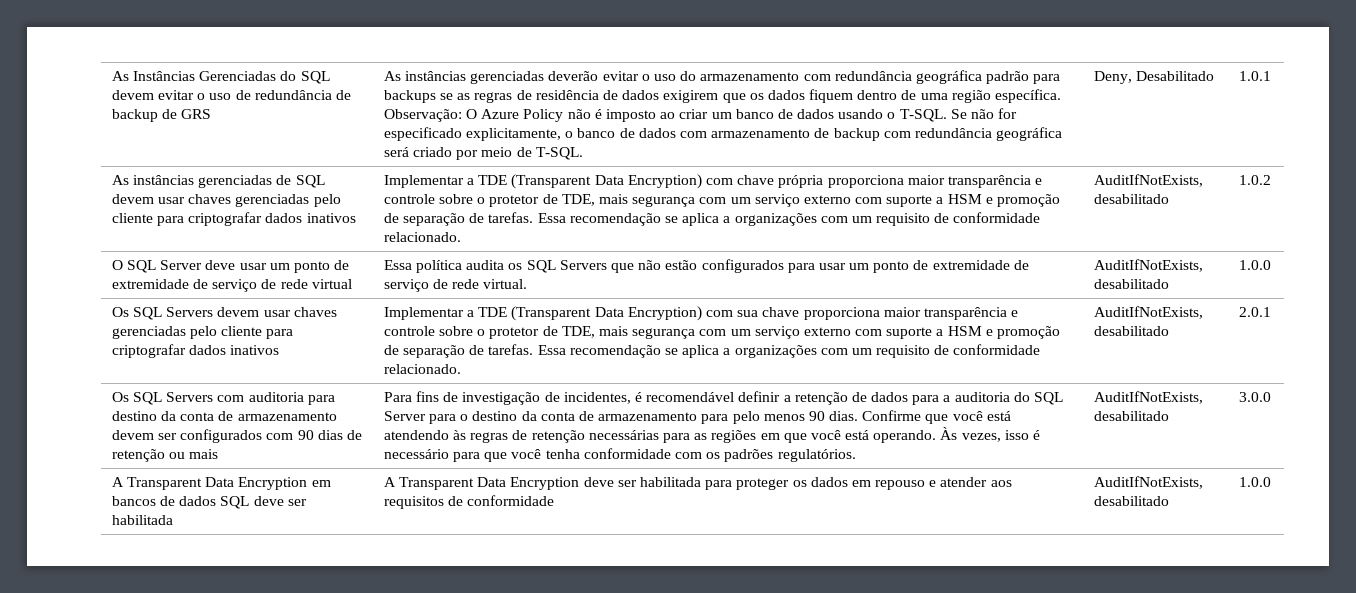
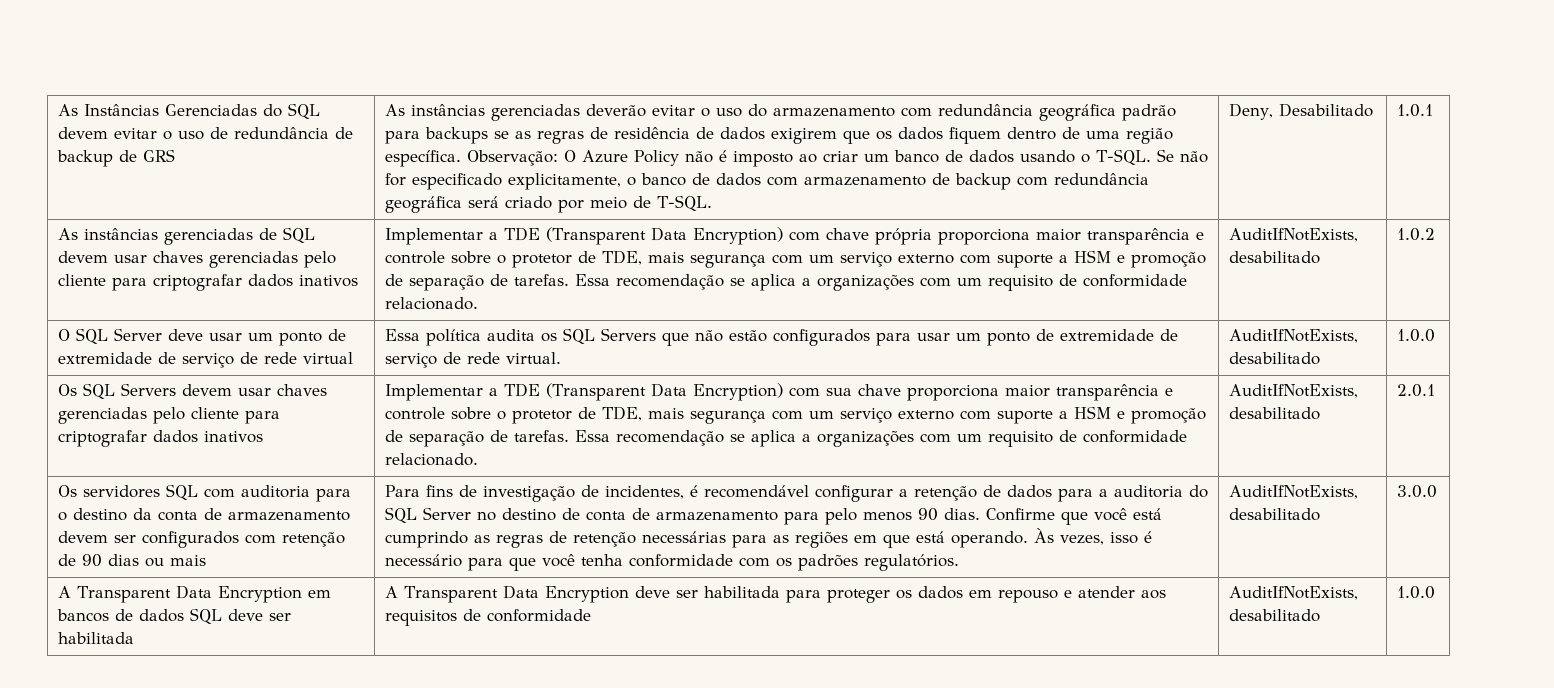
[133,392,214,405] SQL Servers -> [82,484,198,500] servidores SQL
(335, 400) none -> [57,512,67,521] o
[297,430,362,440] [111,449,165,462] 90 dias de retenção -> [281,532,345,547] [57,554,139,567] retenção de 90 dias
[738,391,781,402] definir -> [814,485,893,502] configurar
[429,411,537,424] para o destino da -> [476,508,580,521] no destino de
[383,430,467,440] atendendo às -> [384,531,490,548] cumprindo as
[810,430,841,440] você -> (910, 541) none

